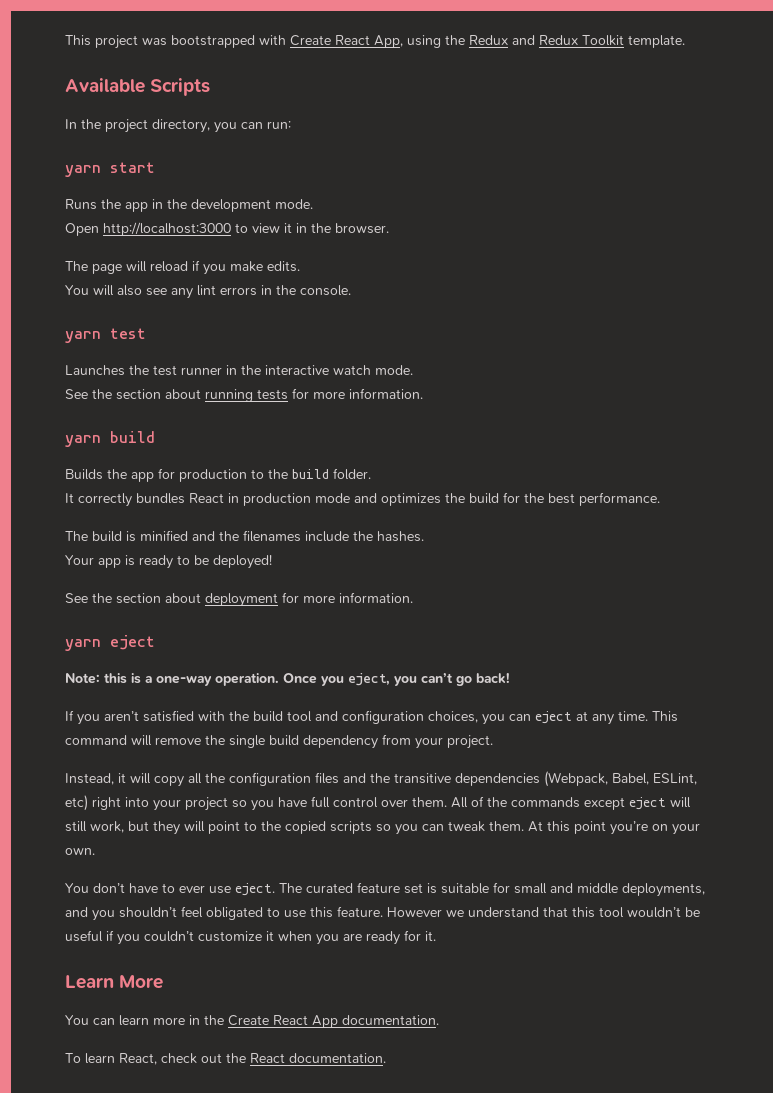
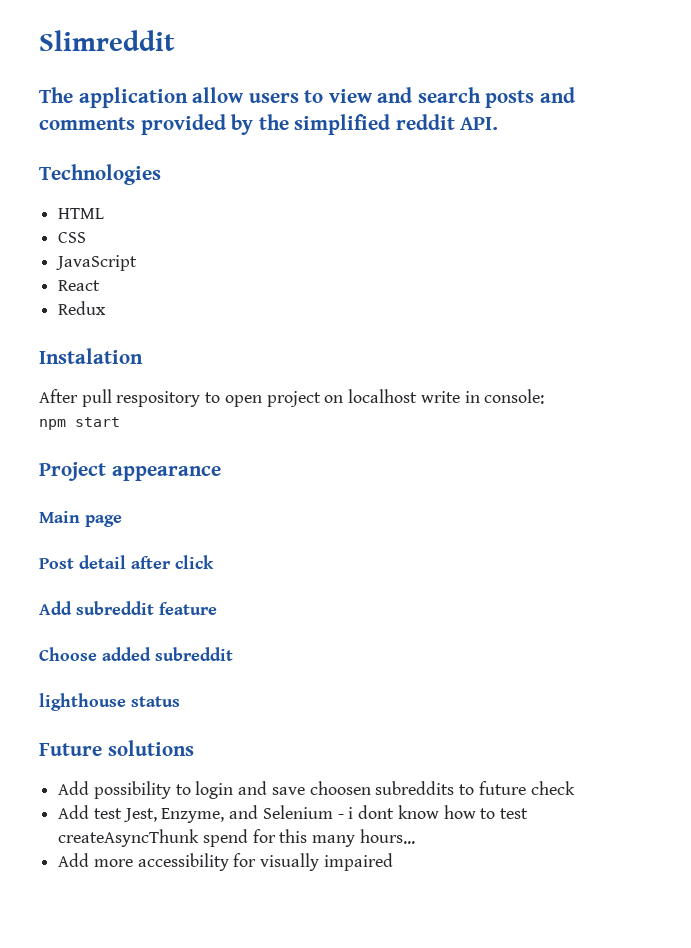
[65,35,685,49] [65,78,211,96] [65,119,291,133] [65,162,155,177] [65,199,313,212] [65,222,389,236] [65,260,300,275] [65,285,351,299] [65,328,146,343] [65,365,413,376] [65,388,423,402] [65,431,155,447] [65,468,371,482] [65,492,660,507] [65,530,424,542] [65,554,272,569] [65,592,413,607] [65,635,155,651] [65,672,510,686] [65,710,678,725] [65,734,493,749] [65,771,697,787] [65,795,691,811] [65,821,700,835] [65,848,95,855] [65,882,705,897] [65,906,700,921] [65,930,436,945] [65,975,164,989] [65,1015,439,1028] [65,1053,386,1065] This project was bootstrapped with Create React App, using the Redux and Redux Toolkit template. // Available Scripts // In the project directory, you can run: // yarn start // Runs the app in the development mode. // Open http://localhost:3000 to view it in the browser. // The page will reload if you make edits. // You will also see any lint errors in the console. // yarn test // Launches the test runner in the interactive watch mode. // See the section about running tests for more information. // yarn build // Builds the app for production to the build folder. // It correctly bundles React in production mode and optimizes the build for the best performance. // The build is minified and the filenames include the hashes. // Your app is ready to be deployed! // See the section about deployment for more information. // yarn eject // Note: this is a one-way operation. Once you eject, you can’t go back! // If you aren’t satisfied with the build tool and configuration choices, you can eject at any time. This command will remove the single build dependency from your project. // Instead, it will copy all the configuration files and the transitive dependencies (Webpack, Babel, ESLint, etc) right into your project so you have full control over them. All of the commands except eject will still work, but they will point to the copied scripts so you can tweak them. At this point you’re on your own. // You don’t have to ever use eject. The curated feature set is suitable for small and middle deployments, and you shouldn’t feel obligated to use this feature. However we understand that this tool wouldn’t be useful if you couldn’t customize it when you are ready for it. // Learn More // You can learn more in the Create React App documentation. // To learn React, check out the React documentation. -> [39,30,175,51] [39,87,575,108] [39,114,499,135] [39,164,161,185] [58,208,105,219] [58,232,87,243] [56,255,138,271] [58,280,101,291] [58,301,107,315] [39,348,143,364] [39,389,545,407] [39,417,120,430] [39,462,221,481] [39,511,122,527] [39,555,214,569] [39,601,217,615] [39,647,233,661] [39,693,180,711] [39,740,194,756] [58,781,575,799] [58,805,528,823] [58,829,415,847] [58,853,393,871] Slimreddit // The application allow users to view and search posts and comments provided by the simplified reddit API. // Technologies // HTML // CSS // JavaScript // React // Redux // Instalation // After pull respository to open project on localhost write in console: // npm start // Project appearance // Main page // Post detail after click // Add subreddit feature // Choose added subreddit // lighthouse status // Future solutions // Add possibility to login and save choosen subreddits to future check // Add test Jest, Enzyme, and Selenium - i dont know how to test createAsyncThunk spend for this many hours... // Add more accessibility for visually impaired

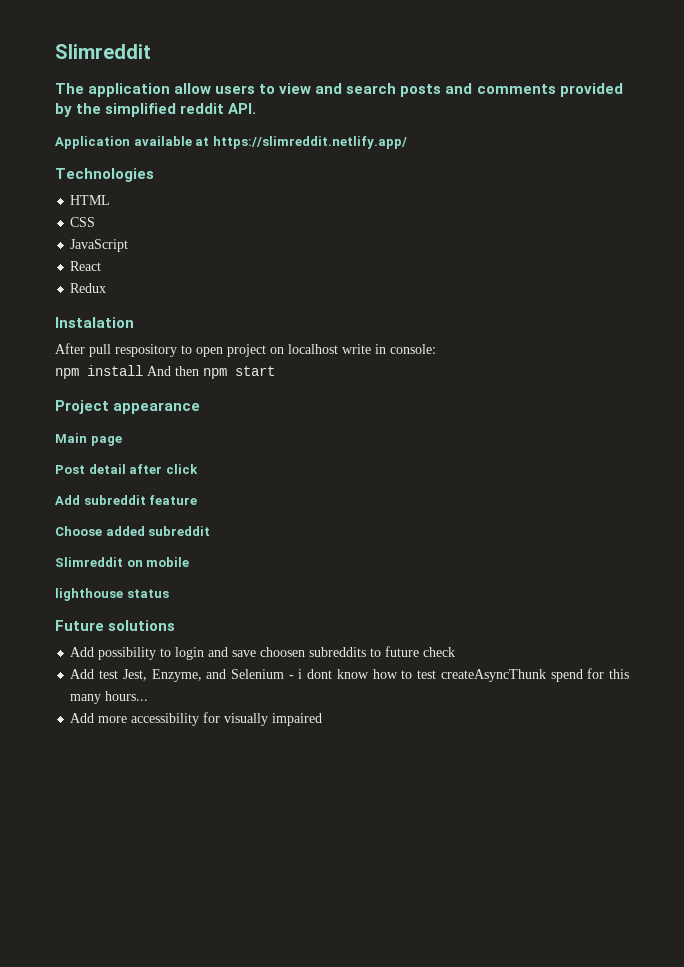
(499, 123) none -> [55,136,407,149] // Application available at https://slimreddit.netlify.app/
(66, 424) none -> [87,365,227,379] install And then npm
(233, 654) none -> [55,557,190,567] // Slimreddit on mobile

